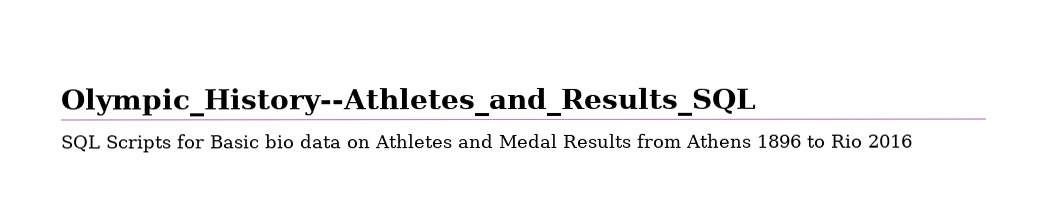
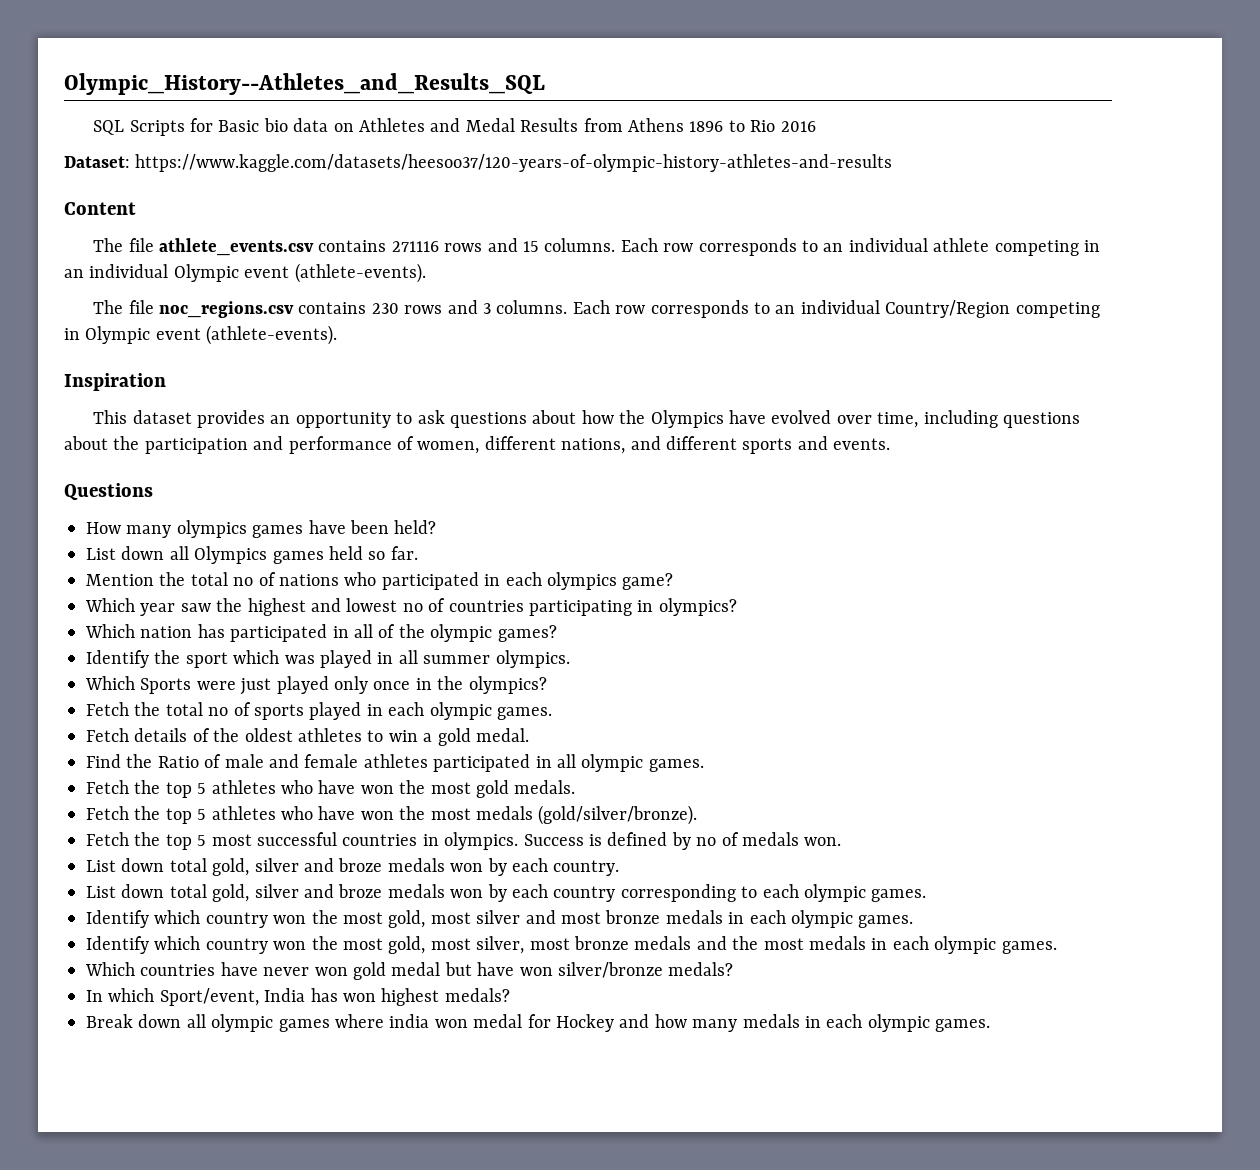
(913, 141) none -> [64,154,893,172] [64,202,136,215] [93,238,1100,256] [64,263,426,283] [93,300,1100,318] [64,325,338,345] [64,373,166,391] [93,410,1080,428] [64,436,891,454] [64,483,153,501] [86,520,437,538] [86,546,418,564] [86,572,674,590] [85,598,737,616] [85,624,557,642] [86,650,570,668] [85,676,547,695] [86,702,552,720] [86,728,529,746] [86,754,704,772] [86,780,576,798] [86,805,698,825] [86,832,842,850] [86,858,620,876] [86,884,927,902] [86,910,914,928] [86,936,1057,954] [85,962,734,980] [86,988,510,1006] [86,1014,991,1032] // Dataset: https://www.kaggle.com/datasets/heesoo37/120-years-of-olympic-history-athletes-and-results // Content // The file athlete_events.csv contains 271116 rows and 15 columns. Each row corresponds to an individual athlete competing in an individual Olympic event (athlete-events). // The file noc_regions.csv contains 230 rows and 3 columns. Each row corresponds to an individual Country/Region competing in Olympic event (athlete-events). // Inspiration // This dataset provides an opportunity to ask questions about how the Olympics have evolved over time, including questions about the participation and performance of women, different nations, and different sports and events. // Questions // How many olympics games have been held? // List down all Olympics games held so far. // Mention the total no of nations who participated in each olympics game? // Which year saw the highest and lowest no of countries participating in olympics? // Which nation has participated in all of the olympic games? // Identify the sport which was played in all summer olympics. // Which Sports were just played only once in the olympics? // Fetch the total no of sports played in each olympic games. // Fetch details of the oldest athletes to win a gold medal. // Find the Ratio of male and female athletes participated in all olympic games. // Fetch the top 5 athletes who have won the most gold medals. // Fetch the top 5 athletes who have won the most medals (gold/silver/bronze). // Fetch the top 5 most successful countries in olympics. Success is defined by no of medals won. // List down total gold, silver and broze medals won by each country. // List down total gold, silver and broze medals won by each country corresponding to each olympic games. // Identify which country won the most gold, most silver and most bronze medals in each olympic games. // Identify which country won the most gold, most silver, most bronze medals and the most medals in each olympic games. // Which countries have never won gold medal but have won silver/bronze medals? // In which Sport/event, India has won highest medals? // Break down all olympic games where india won medal for Hockey and how many medals in each olympic games.

